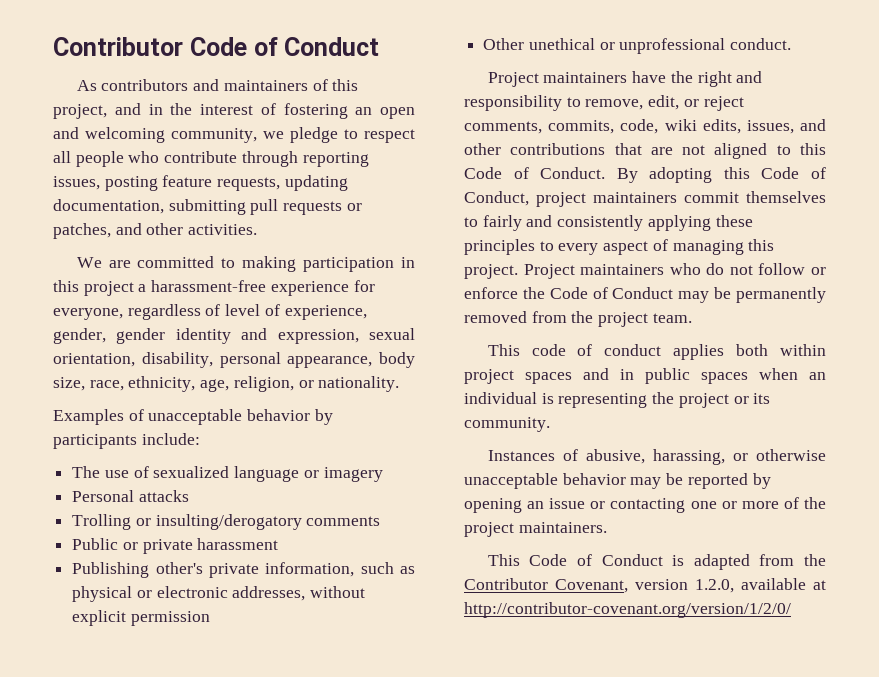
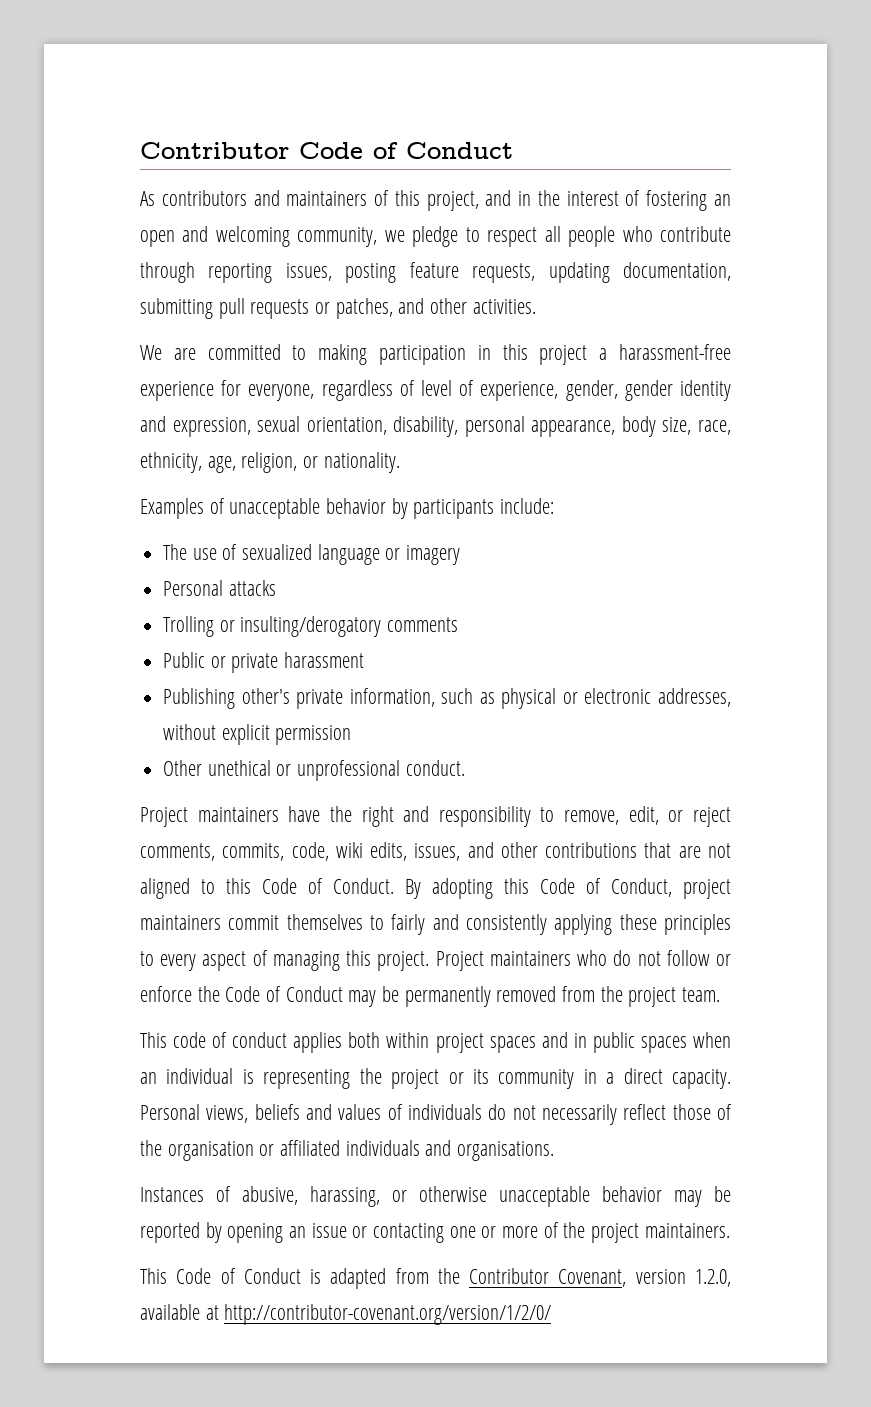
[464,417,550,432] community. -> [498,1068,732,1089] [140,1104,732,1125] [140,1140,555,1161] community in a direct capacity. Personal views, beliefs and values of individuals do not necessarily reflect those of the organisation or affiliated individuals and organisations.

